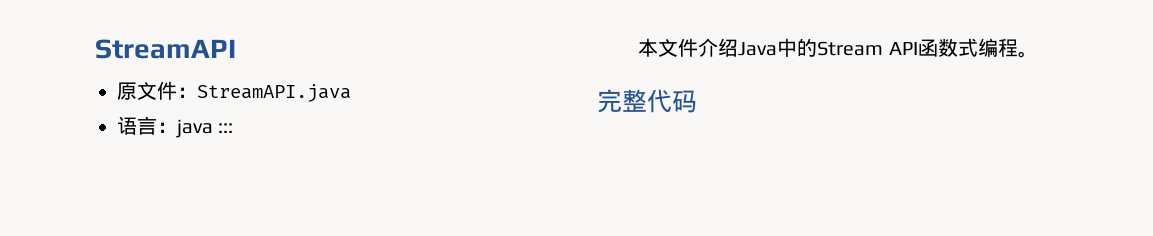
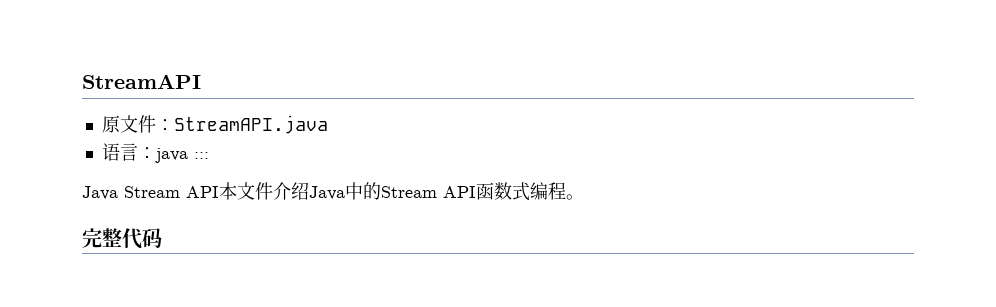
(234, 128) none -> [82,186,219,200] Java Stream API

